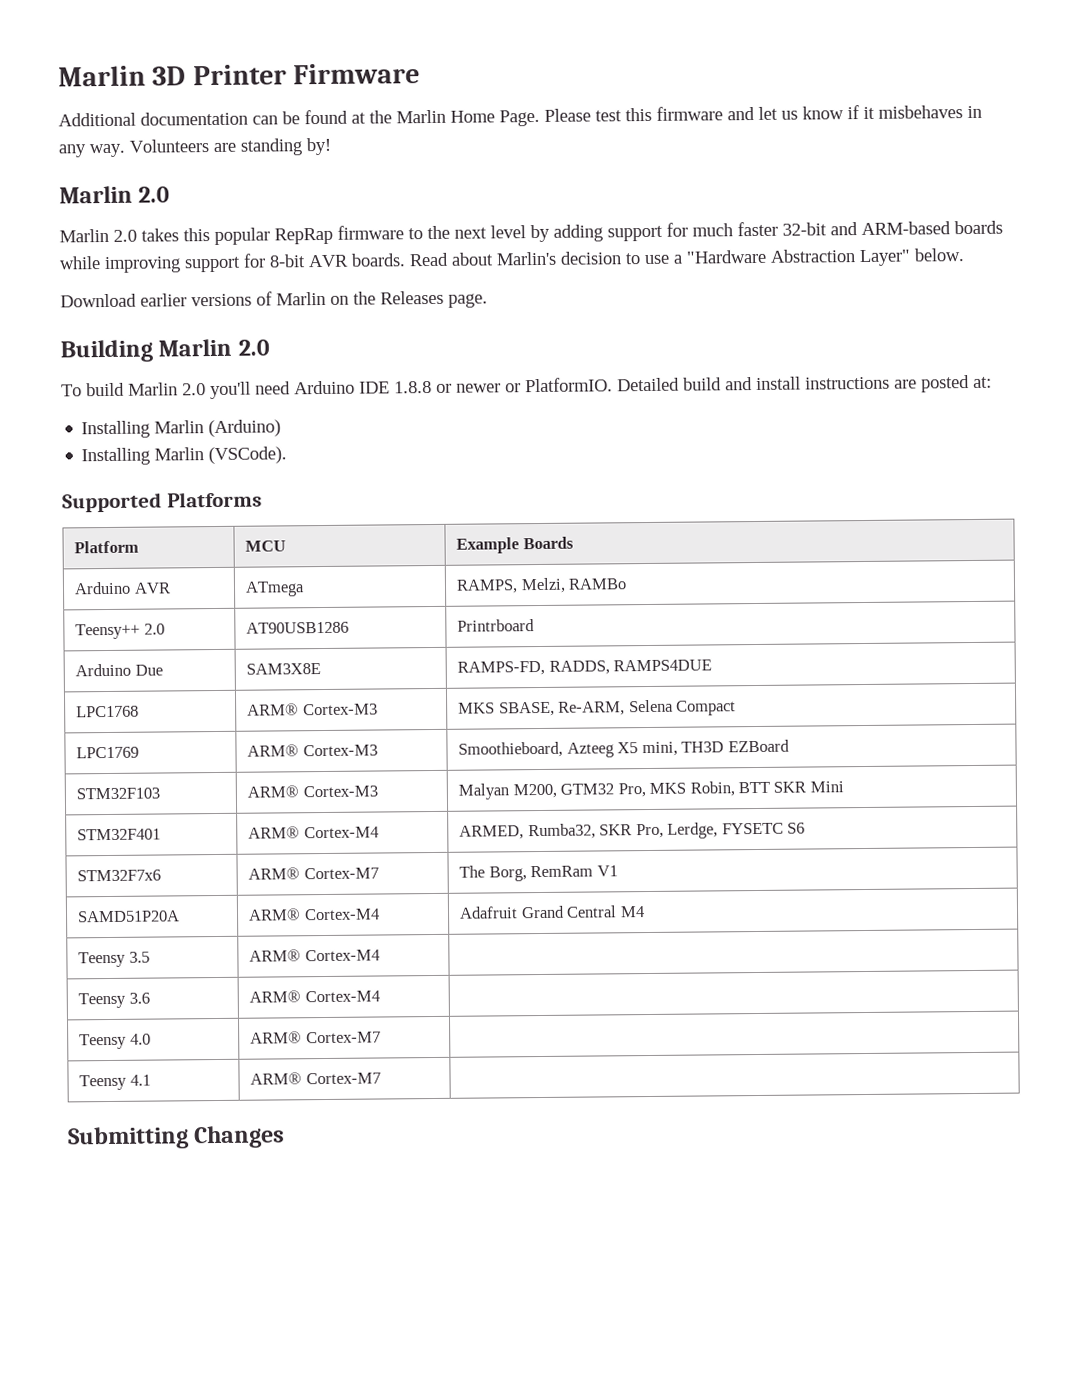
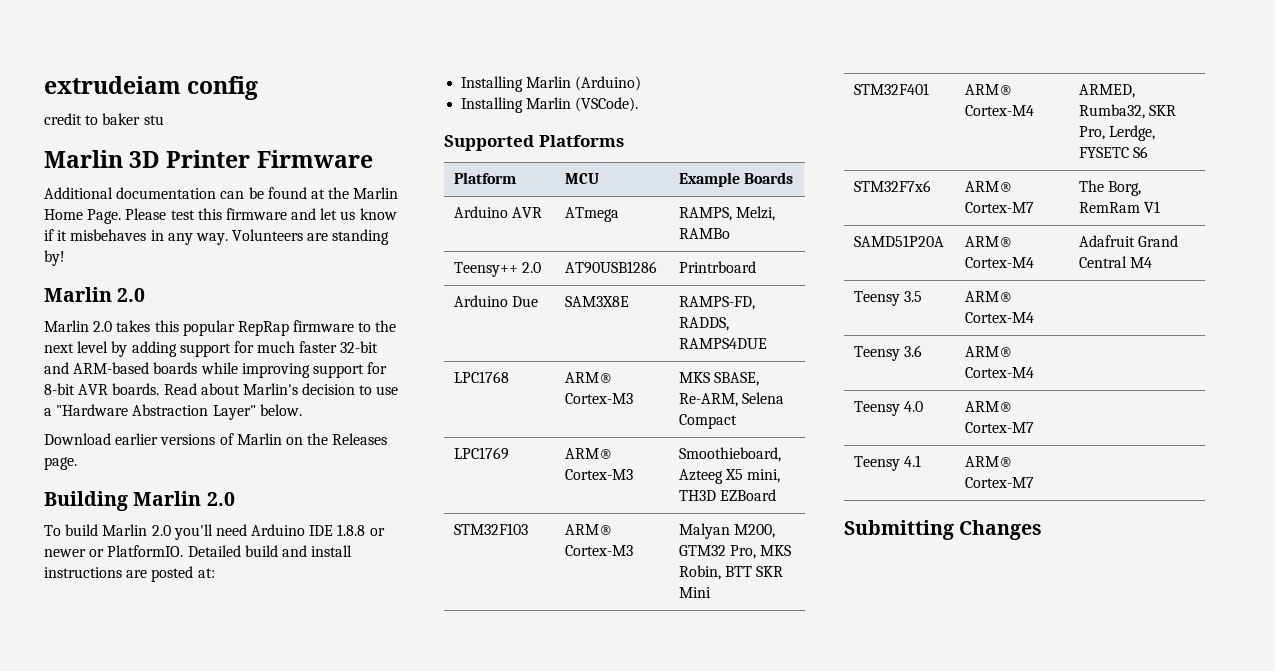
(58, 76) none -> [44,76,259,100] [44,113,164,125] extrudeiam config // credit to baker stu //

